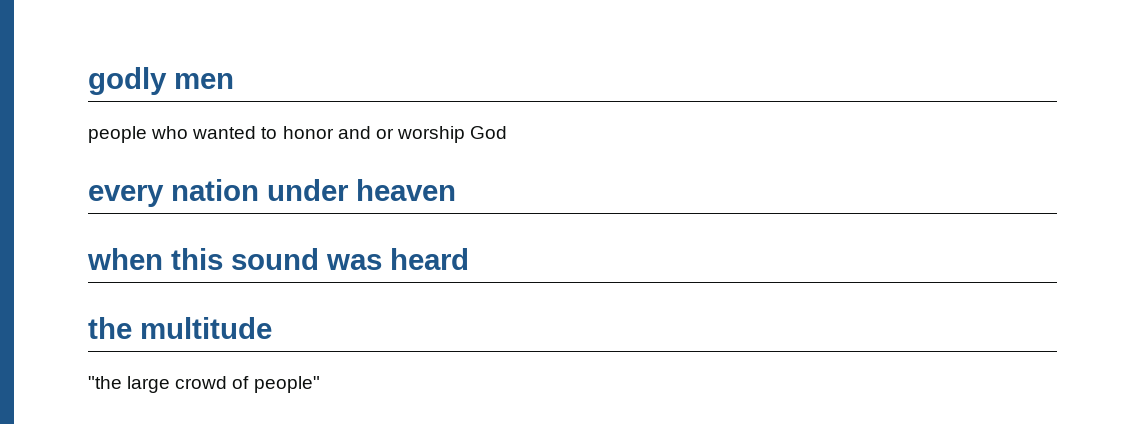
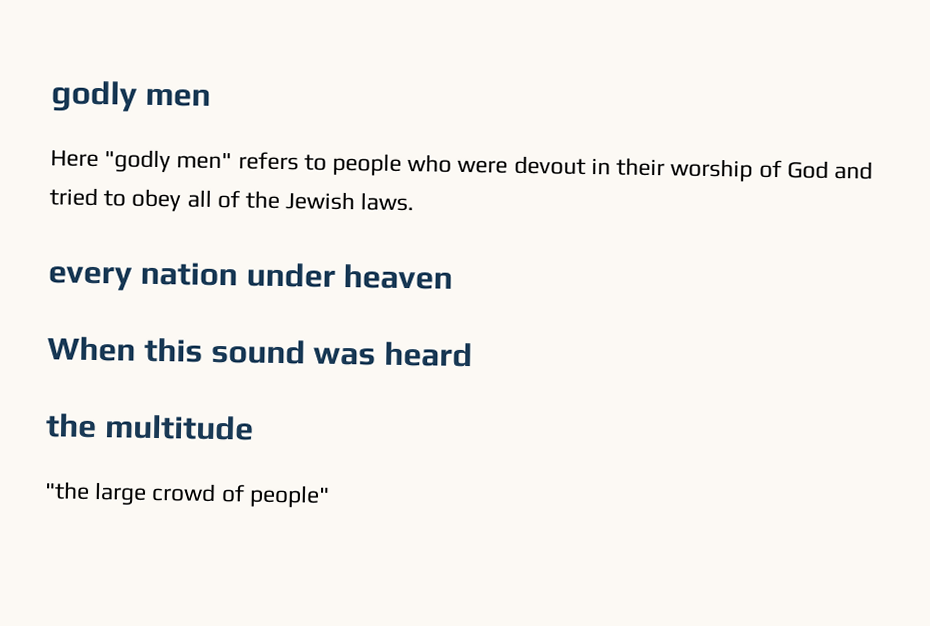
[88,126,508,143] people who wanted to honor and or worship God -> [50,149,873,182] [49,187,415,212] Here "godly men" refers to people who were devout in their worship of God and tried to obey all of the Jewish laws.
[87,248,163,270] when -> [47,336,136,362] When

